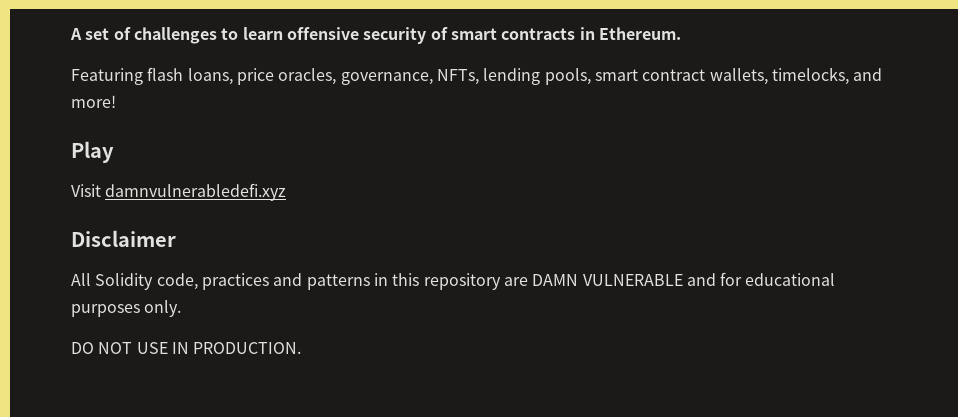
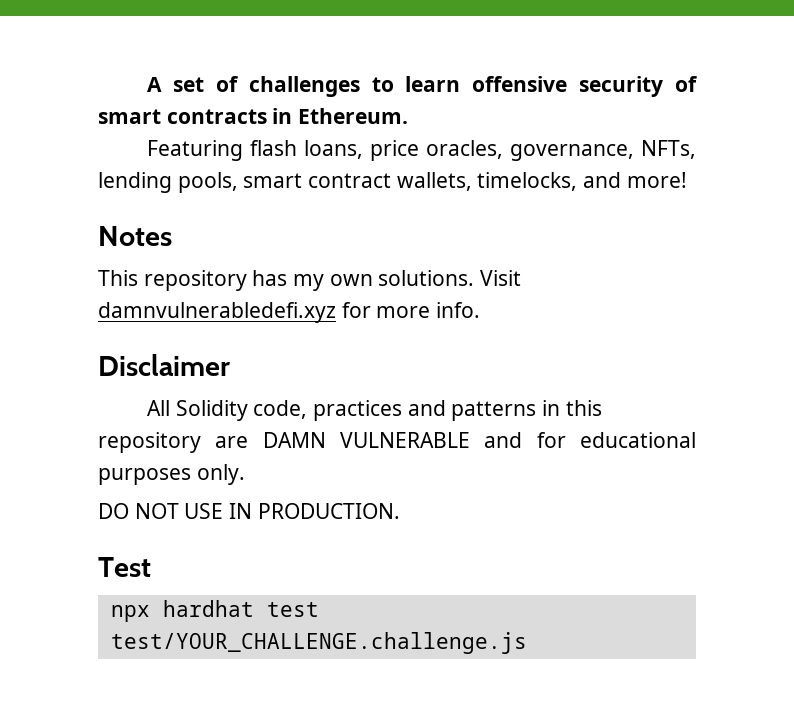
[71,141,114,163] Play // -> [98,226,172,246] [98,270,475,291] Notes // This repository has my own solutions.
(287, 192) none -> [341,302,481,318] for more info.
(302, 348) none -> [98,557,151,577] [110,600,319,622] [110,632,527,654] // Test // npx hardhat test test/YOUR_CHALLENGE.challenge.js

